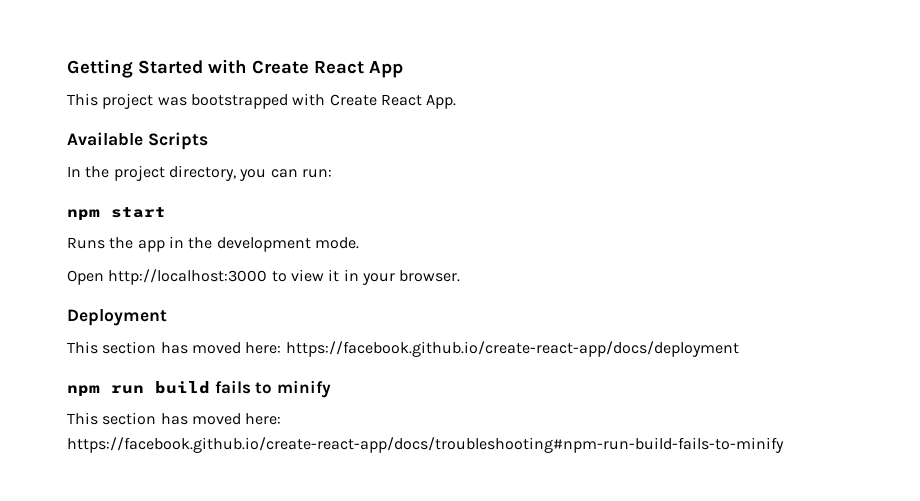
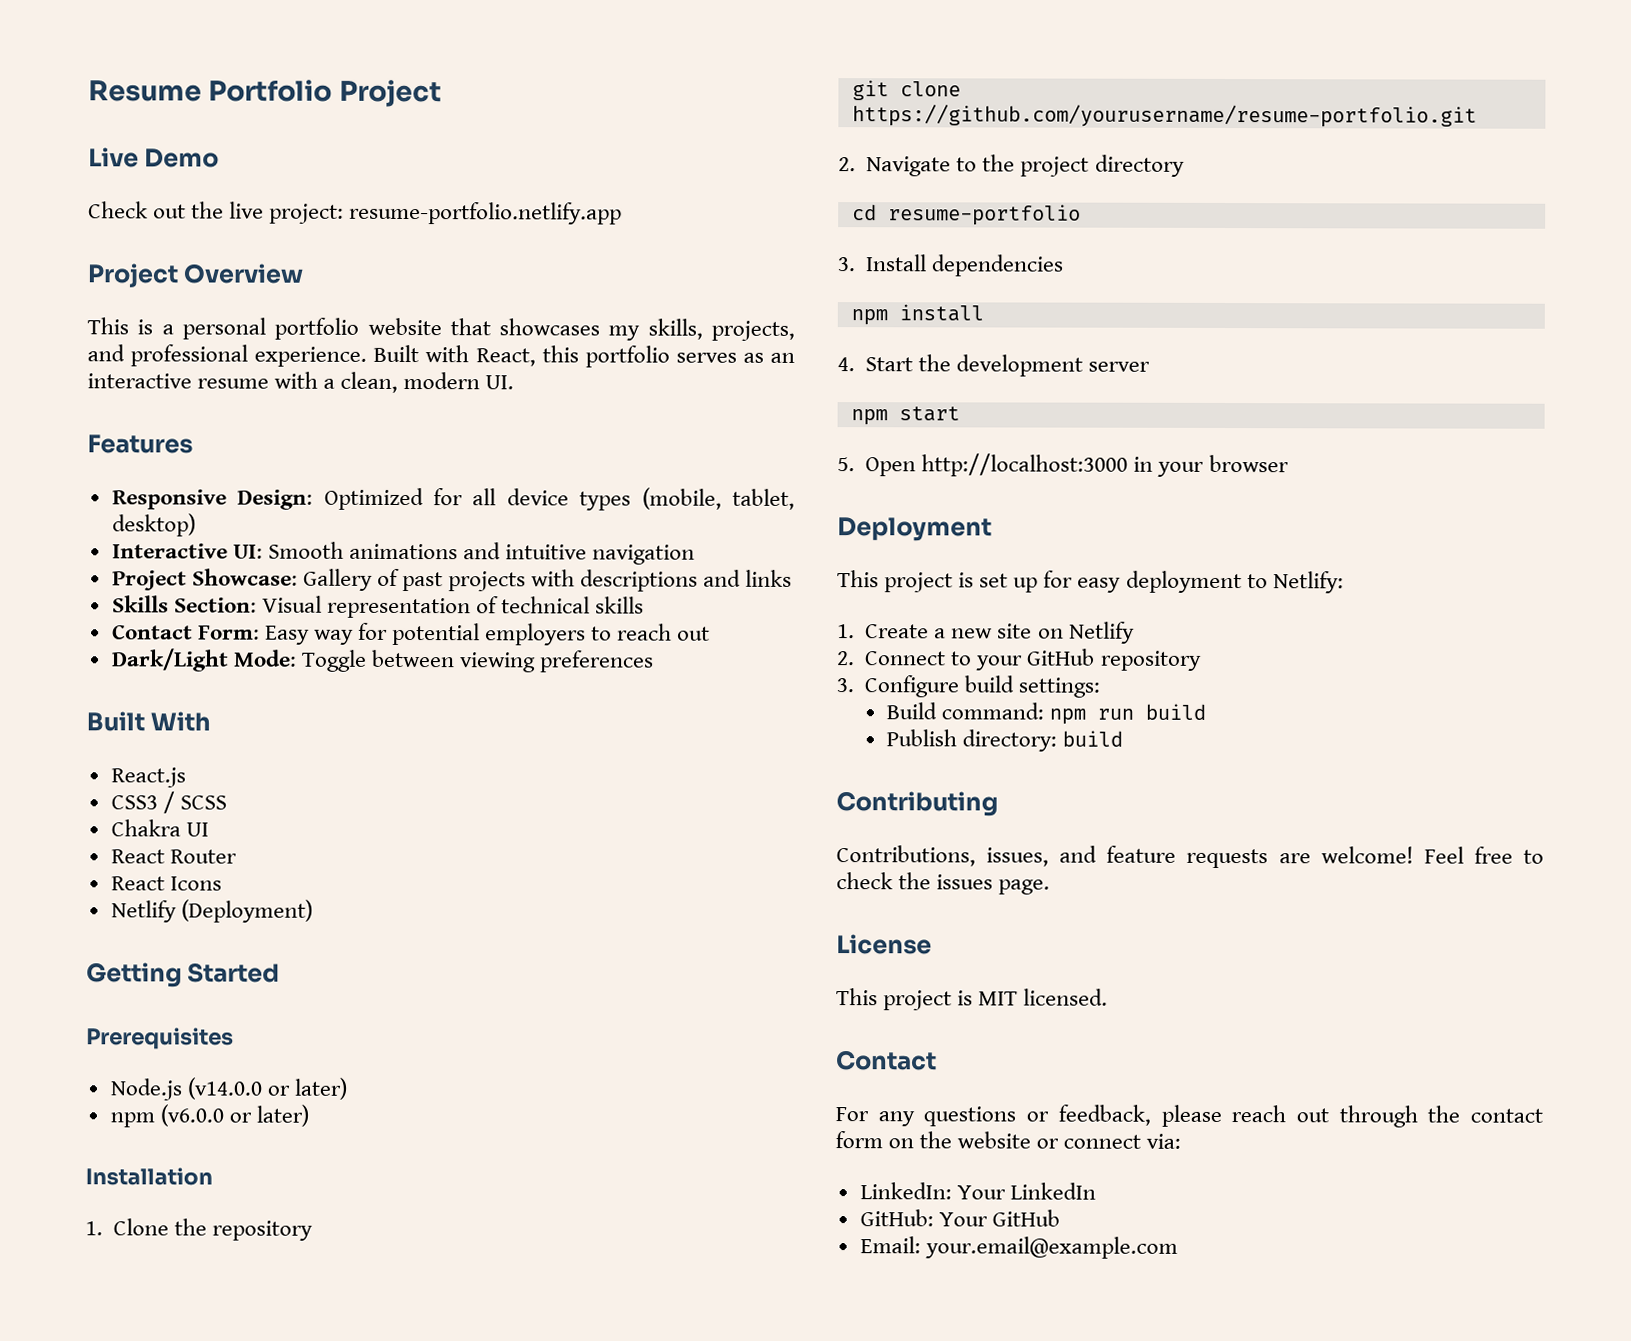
[67,59,403,78] [67,93,457,109] [67,132,208,150] [67,165,332,181] [67,207,166,221] [67,236,359,252] [67,269,340,285] Getting Started with Create React App // This project was bootstrapped with Create React App. // Available Scripts // In the project directory, you can run: // npm start // Runs the app in the development mode. // Open http://localhost:3000 to view it -> [88,79,442,108] [88,147,220,168] [88,201,623,225] [87,263,304,288] [87,317,795,341] [87,344,796,368] [87,371,515,393] [87,434,193,454] [111,487,795,511] [111,513,196,537] [111,541,696,565] [111,568,793,592] [111,595,645,619] [111,622,711,646] [110,648,655,673] [86,711,212,732] [110,767,186,788] [110,791,227,814] [110,819,209,837] [110,849,237,864] [110,876,222,891] [110,899,313,923] [86,962,281,988] [86,1027,234,1050] [109,1077,348,1101] [109,1104,309,1128] [85,1167,213,1186] [85,1218,314,1241] [851,80,961,101] [851,104,1477,128] [838,154,1185,177] [851,204,1081,226] [837,254,1065,277] [850,304,984,326] [837,354,1151,377] [850,406,960,426] [837,453,1129,477] Resume Portfolio Project // Live Demo // Check out the live project: resume-portfolio.netlify.app // Project Overview // This is a personal portfolio website that showcases my skills, projects, and professional experience. Built with React, this portfolio serves as an interactive resume with a clean, modern UI. // Features // Responsive Design: Optimized for all device types (mobile, tablet, desktop) // Interactive UI: Smooth animations and intuitive navigation // Project Showcase: Gallery of past projects with descriptions and links // Skills Section: Visual representation of technical skills // Contact Form: Easy way for potential employers to reach out // Dark/Light Mode: Toggle between viewing preferences // Built With // React.js // CSS3 / SCSS // Chakra UI // React Router // React Icons // Netlify (Deployment) // Getting Started // Prerequisites // Node.js (v14.0.0 or later) // npm (v6.0.0 or later) // Installation // 1. Clone the repository // git clone https://github.com/yourusername/resume-portfolio.git // 2. Navigate to the project directory // cd resume-portfolio // 3. Install dependencies // npm install // 4. Start the development server // npm start // 5. Open http://localhost:3000
[399,270,461,282] browser. -> [1208,454,1289,473] browser
[102,341,739,357] [67,380,331,398] [67,412,282,425] [67,437,784,453] section has moved here: https://facebook.github.io/create-react-app/docs/deployment // npm run build fails to minify // This section has moved here: https://facebook.github.io/create-react-app/docs/troubleshooting#npm-run-build-fails-to-minify -> [884,570,1344,594] [837,621,1135,644] [837,648,1202,671] [836,675,1101,698] [886,702,1207,725] [886,729,1124,752] [836,791,998,817] [836,845,1544,869] [836,872,1051,895] [836,934,932,955] [836,988,1109,1011] [836,1050,937,1071] [835,1104,1543,1128] [835,1131,1182,1149] [859,1182,1096,1200] [859,1209,1060,1227] [859,1236,1178,1259] project is set up for easy deployment to Netlify: // 1. Create a new site on Netlify // 2. Connect to your GitHub repository // 3. Configure build settings: // Build command: npm run build // Publish directory: build // Contributing // Contributions, issues, and feature requests are welcome! Feel free to check the issues page. // License // This project is MIT licensed. // Contact // For any questions or feedback, please reach out through the contact form on the website or connect via: // LinkedIn: Your LinkedIn // GitHub: Your GitHub // Email: your.email@example.com

